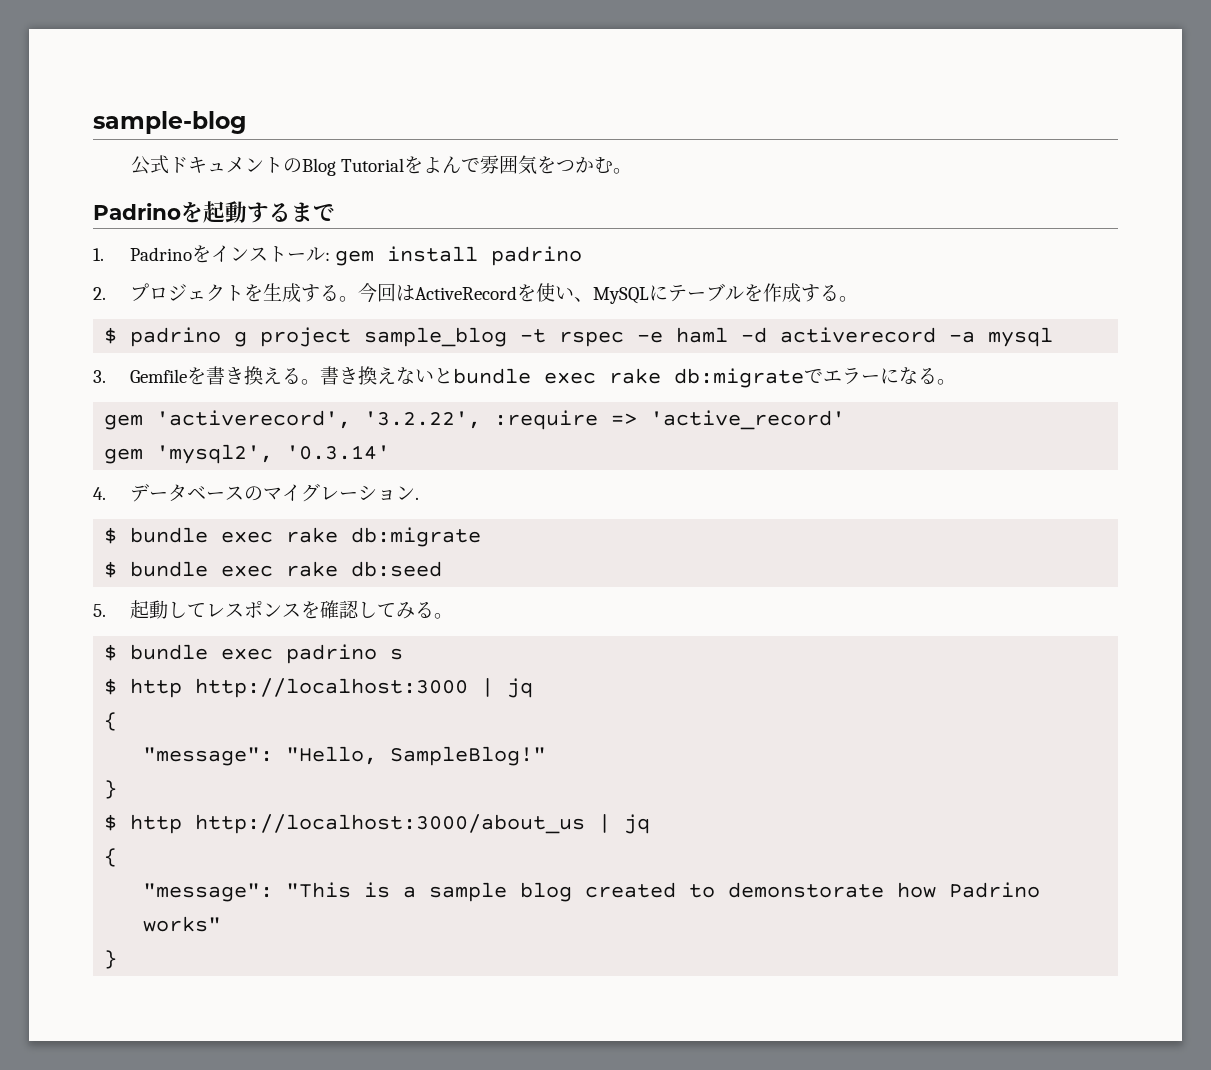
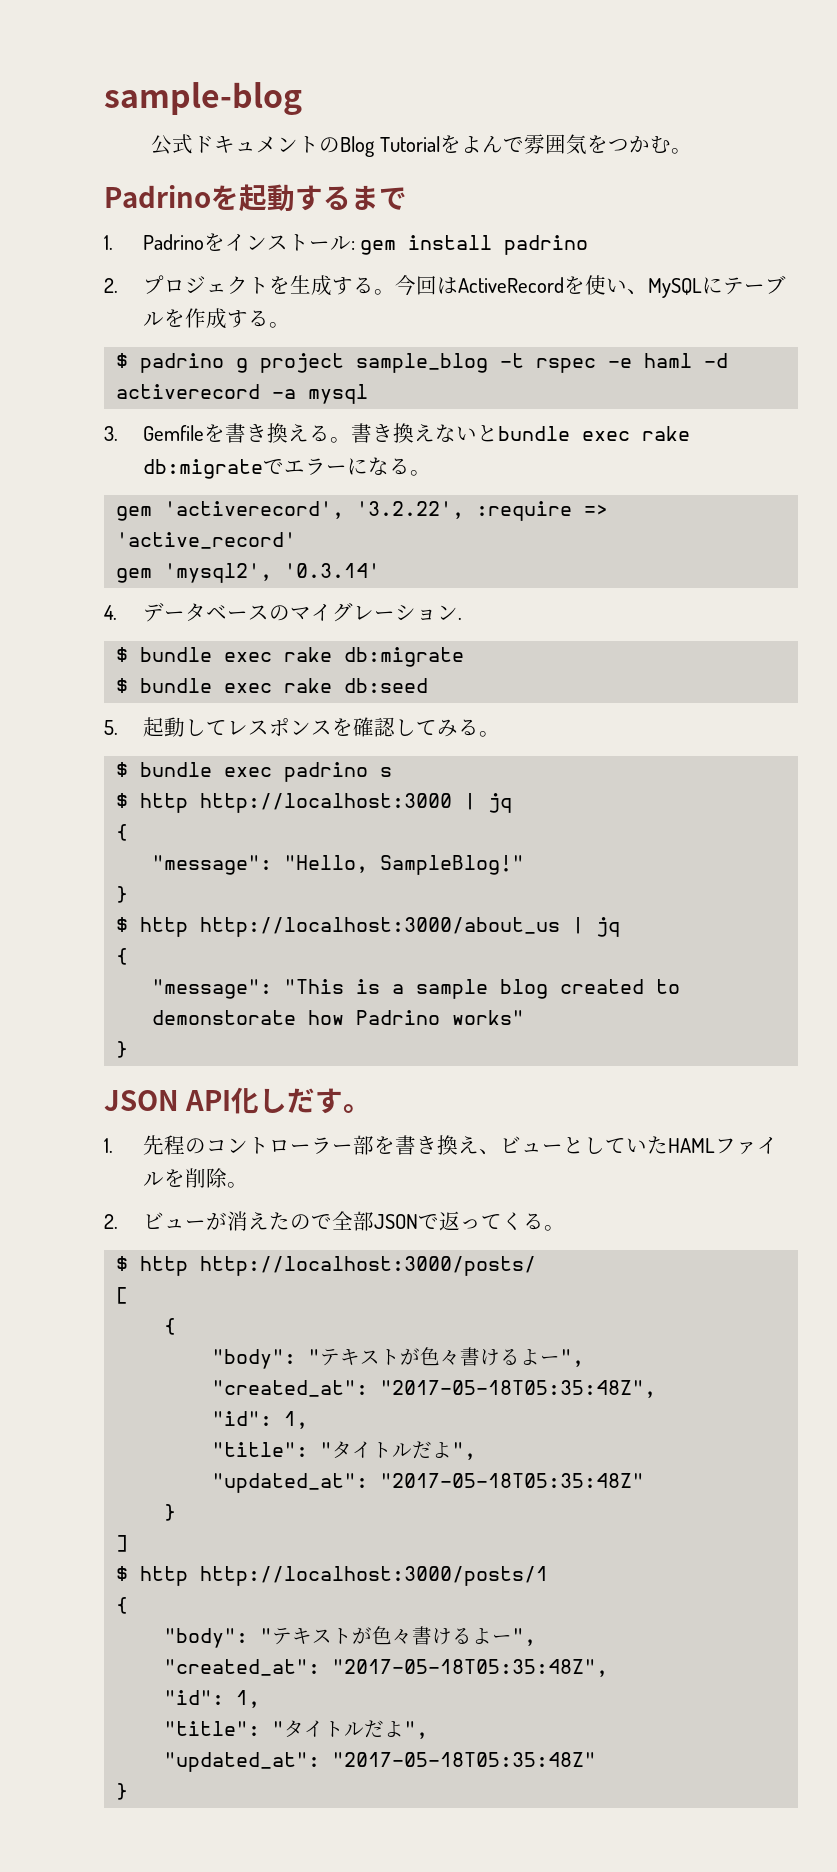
(118, 959) none -> [104,1087,372,1114] [104,1135,778,1155] [142,1168,248,1188] [104,1211,565,1231] [116,1256,537,1276] [116,1287,129,1304] [164,1318,177,1335] [212,1347,585,1369] [212,1380,657,1398] [212,1411,309,1429] [212,1441,477,1460] [212,1473,645,1493] [164,1504,177,1521] [116,1535,129,1552] [116,1566,549,1586] [116,1597,129,1614] [164,1626,537,1648] [164,1659,609,1677] [164,1690,261,1708] [164,1720,429,1739] [164,1752,597,1772] [116,1783,129,1800] // JSON API化しだす。 // 1.先程のコントローラー部を書き換え、ビューとしていたHAMLファイルを削除。 // 2.ビューが消えたので全部JSONで返ってくる。 // $ http http://localhost:3000/posts/ // [ // { // "body": "テキストが色々書けるよー", // "created_at": "2017-05-18T05:35:48Z", // "id": 1, // "title": "タイトルだよ", // "updated_at": "2017-05-18T05:35:48Z" // } // ] // $ http http://localhost:3000/posts/1 // { // "body": "テキストが色々書けるよー", // "created_at": "2017-05-18T05:35:48Z", // "id": 1, // "title": "タイトルだよ", // "updated_at": "2017-05-18T05:35:48Z" // }

